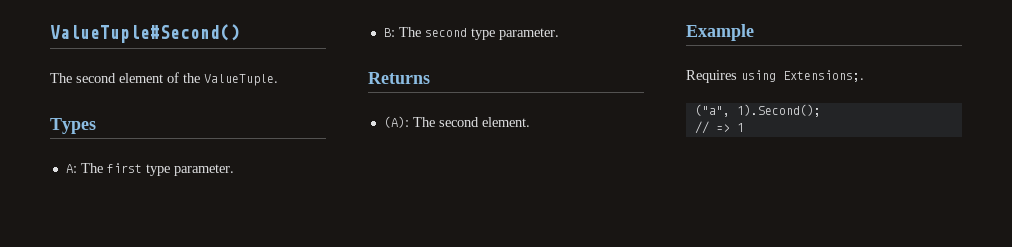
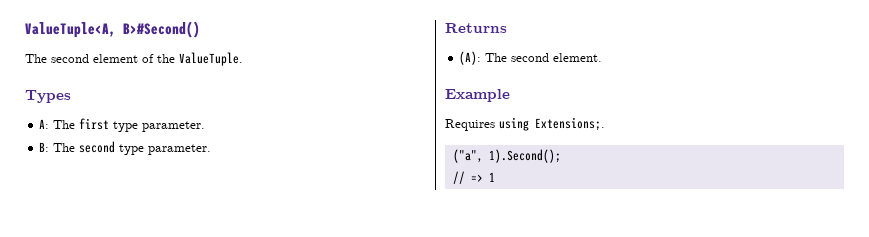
[50,24,240,43] ValueTuple#Second() -> [25,21,200,38] ValueTuple<A, B>#Second()

